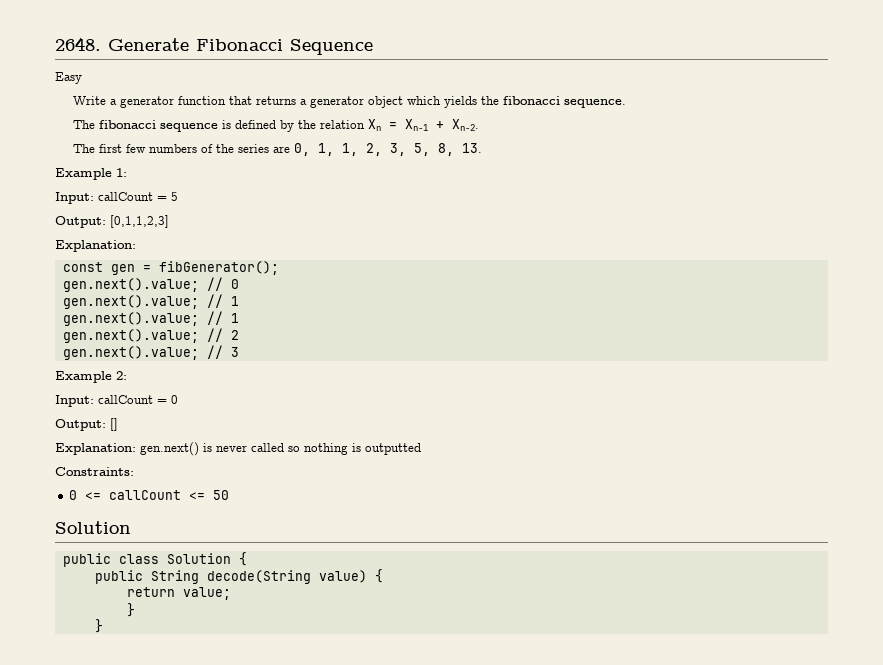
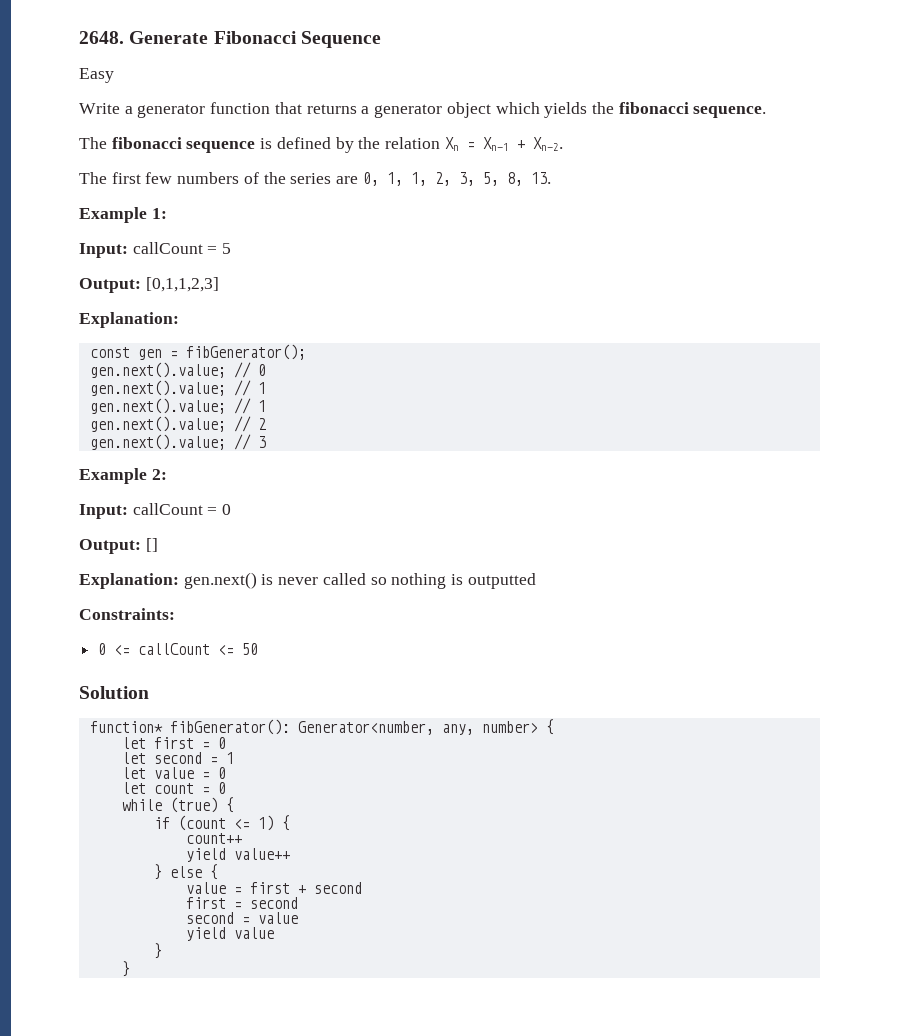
[62,552,247,567] [94,569,383,584] [126,587,231,600] public class Solution { // public String decode(String value) { // return value; -> [89,719,554,735] [121,737,226,749] [121,752,234,764] [121,767,226,779] [121,782,226,794] [121,797,234,813] [153,815,290,831] [185,833,242,844] [185,848,290,862] [153,864,218,880] [185,882,362,894] [185,897,298,909] [185,912,298,924] [185,927,274,941] function* fibGenerator(): Generator<number, any, number> { // let first = 0 // let second = 1 // let value = 0 // let count = 0 // while (true) { // if (count <= 1) { // count++ // yield value++ // } else { // value = first + second // first = second // second = value // yield value

